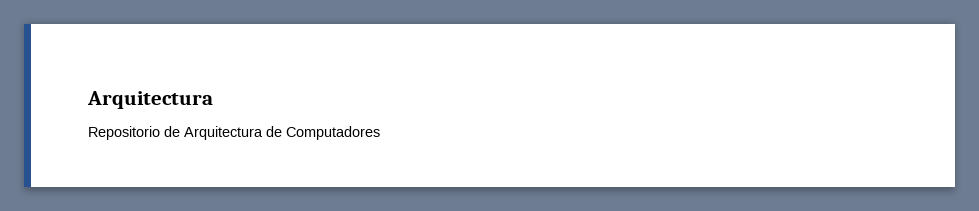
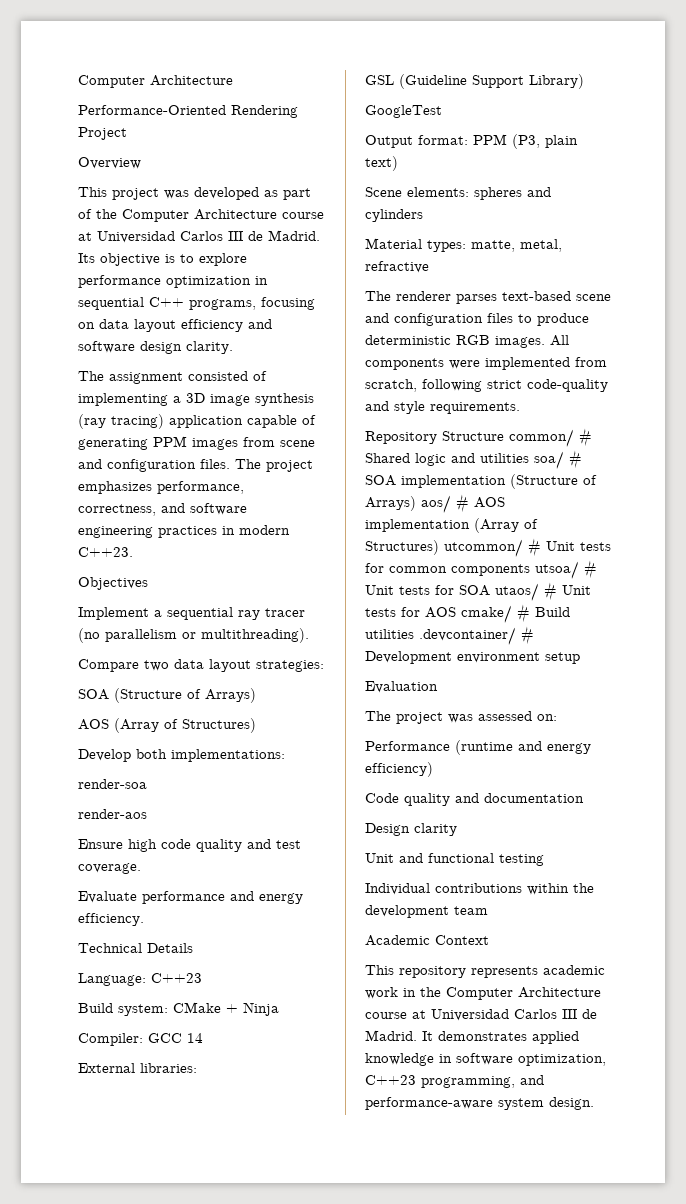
[87,91,213,109] [88,126,380,140] Arquitectura // Repositorio de Arquitectura de Computadores -> [78,75,233,88] [78,105,298,118] [78,127,127,140] [78,157,141,169] [78,187,311,200] [78,209,324,222] [78,230,320,243] [78,253,247,266] [78,275,268,288] [78,297,315,310] [78,319,272,332] [78,341,233,354] [78,371,267,384] [78,393,314,406] [78,414,316,429] [78,436,315,450] [78,459,313,472] [78,481,244,494] [78,503,247,516] [78,525,290,538] [78,547,133,557] [78,577,148,590] [78,607,305,620] [78,628,309,643] [78,659,324,672] [78,688,256,703] [78,718,256,733] [78,749,285,762] [78,779,147,789] [78,809,147,819] [78,839,301,852] [78,863,141,874] [78,891,303,904] [78,913,144,926] [78,943,193,953] [78,973,202,986] [78,1002,279,1016] [78,1033,203,1046] [78,1063,197,1073] [365,74,584,89] [365,105,442,118] [365,134,578,149] [365,156,398,171] [365,187,551,200] [365,209,423,222] [365,238,562,252] [365,261,429,273] [365,291,611,304] [365,313,589,326] [365,335,569,348] [365,357,607,370] [365,379,608,392] [365,401,520,414] [365,428,592,447] [365,450,582,469] [365,474,597,489] [365,494,505,513] [365,518,538,533] [365,538,611,557] [365,560,597,579] [365,582,591,601] [365,604,570,623] [365,626,534,645] [365,651,580,664] [365,681,438,693] [365,711,557,724] [365,740,591,755] [365,762,433,777] [365,793,584,806] [365,823,457,836] [365,853,544,866] [365,883,594,895] [365,905,488,918] [365,935,489,946] [365,965,605,978] [365,987,601,1000] [365,1009,597,1021] [365,1030,579,1044] [365,1053,606,1066] [365,1075,544,1088] [365,1097,594,1110] Computer Architecture // Performance-Oriented Rendering Project // Overview // This project was developed as part of the Computer Architecture course at Universidad Carlos III de Madrid. Its objective is to explore performance optimization in sequential C++ programs, focusing on data layout efficiency and software design clarity. // The assignment consisted of implementing a 3D image synthesis (ray tracing) application capable of generating PPM images from scene and configuration files. The project emphasizes performance, correctness, and software engineering practices in modern C++23. // Objectives // Implement a sequential ray tracer (no parallelism or multithreading). // Compare two data layout strategies: // SOA (Structure of Arrays) // AOS (Array of Structures) // Develop both implementations: // render-soa // render-aos // Ensure high code quality and test coverage. // Evaluate performance and energy efficiency. // Technical Details // Language: C++23 // Build system: CMake + Ninja // Compiler: GCC 14 // External libraries: // GSL (Guideline Support Library) // GoogleTest // Output format: PPM (P3, plain text) // Scene elements: spheres and cylinders // Material types: matte, metal, refractive // The renderer parses text-based scene and configuration files to produce deterministic RGB images. All components were implemented from scratch, following strict code-quality and style requirements. // Repository Structure common/ # Shared logic and utilities soa/ # SOA implementation (Structure of Arrays) aos/ # AOS implementation (Array of Structures) utcommon/ # Unit tests for common components utsoa/ # Unit tests for SOA utaos/ # Unit tests for AOS cmake/ # Build utilities .devcontainer/ # Development environment setup // Evaluation // The project was assessed on: // Performance (runtime and energy efficiency) // Code quality and documentation // Design clarity // Unit and functional testing // Individual contributions within the development team // Academic Context // This repository represents academic work in the Computer Architecture course at Universidad Carlos III de Madrid. It demonstrates applied knowledge in software optimization, C++23 programming, and performance-aware system design.

